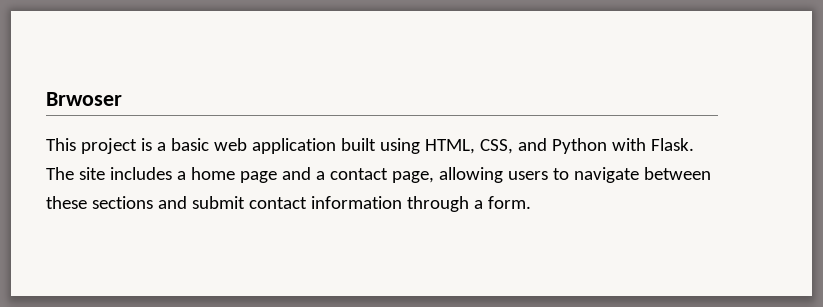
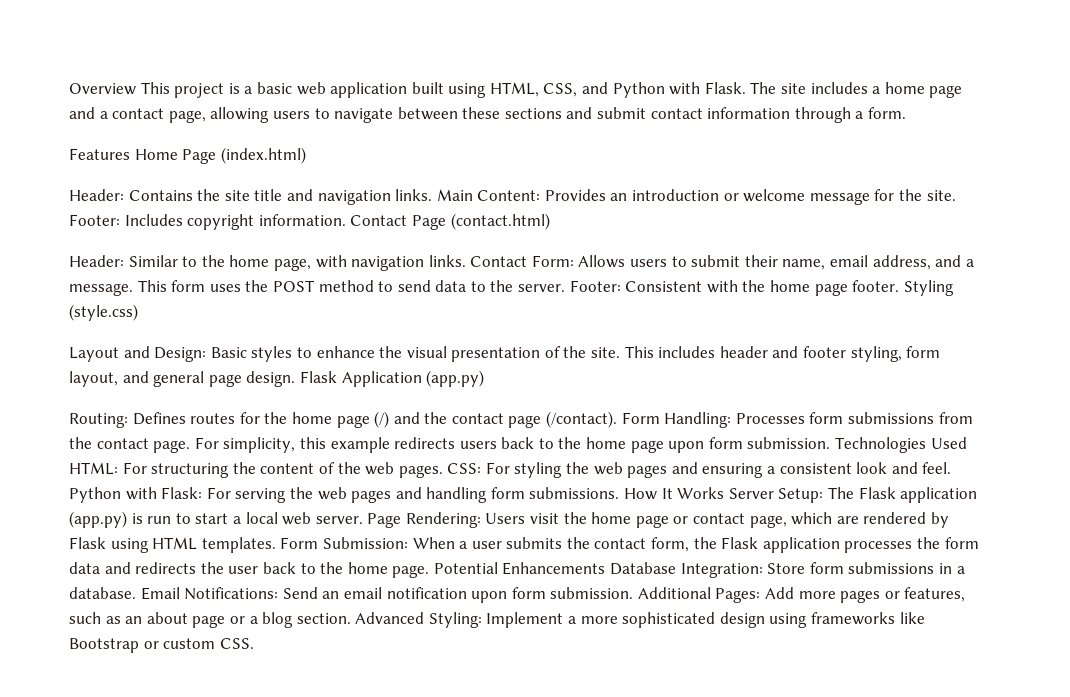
[46,92,122,106] Brwoser // -> [69,83,136,95] Overview
(531, 202) none -> [69,147,306,164] [69,189,956,205] [69,213,550,230] [69,255,974,271] [69,280,954,296] [69,304,138,321] [69,346,941,362] [69,370,485,387] [69,411,973,428] [69,437,967,453] [69,462,952,478] [69,487,978,503] [69,511,949,528] [69,537,979,553] [69,562,965,578] [69,587,966,603] [69,612,925,628] [69,638,254,653] // Features Home Page (index.html) // Header: Contains the site title and navigation links. Main Content: Provides an introduction or welcome message for the site. Footer: Includes copyright information. Contact Page (contact.html) // Header: Similar to the home page, with navigation links. Contact Form: Allows users to submit their name, email address, and a message. This form uses the POST method to send data to the server. Footer: Consistent with the home page footer. Styling (style.css) // Layout and Design: Basic styles to enhance the visual presentation of the site. This includes header and footer styling, form layout, and general page design. Flask Application (app.py) // Routing: Defines routes for the home page (/) and the contact page (/contact). Form Handling: Processes form submissions from the contact page. For simplicity, this example redirects users back to the home page upon form submission. Technologies Used HTML: For structuring the content of the web pages. CSS: For styling the web pages and ensuring a consistent look and feel. Python with Flask: For serving the web pages and handling form submissions. How It Works Server Setup: The Flask application (app.py) is run to start a local web server. Page Rendering: Users visit the home page or contact page, which are rendered by Flask using HTML templates. Form Submission: When a user submits the contact form, the Flask application processes the form data and redirects the user back to the home page. Potential Enhancements Database Integration: Store form submissions in a database. Email Notifications: Send an email notification upon form submission. Additional Pages: Add more pages or features, such as an about page or a blog section. Advanced Styling: Implement a more sophisticated design using frameworks like Bootstrap or custom CSS.

